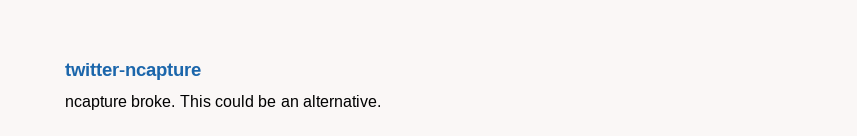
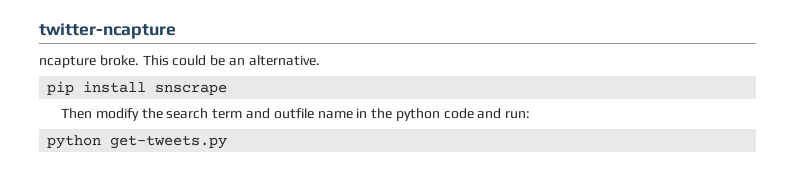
(381, 101) none -> [47,81,228,95] [61,108,531,121] [47,135,228,149] // pip install snscrape // Then modify the search term and outfile name in the python code and run: // python get-tweets.py

